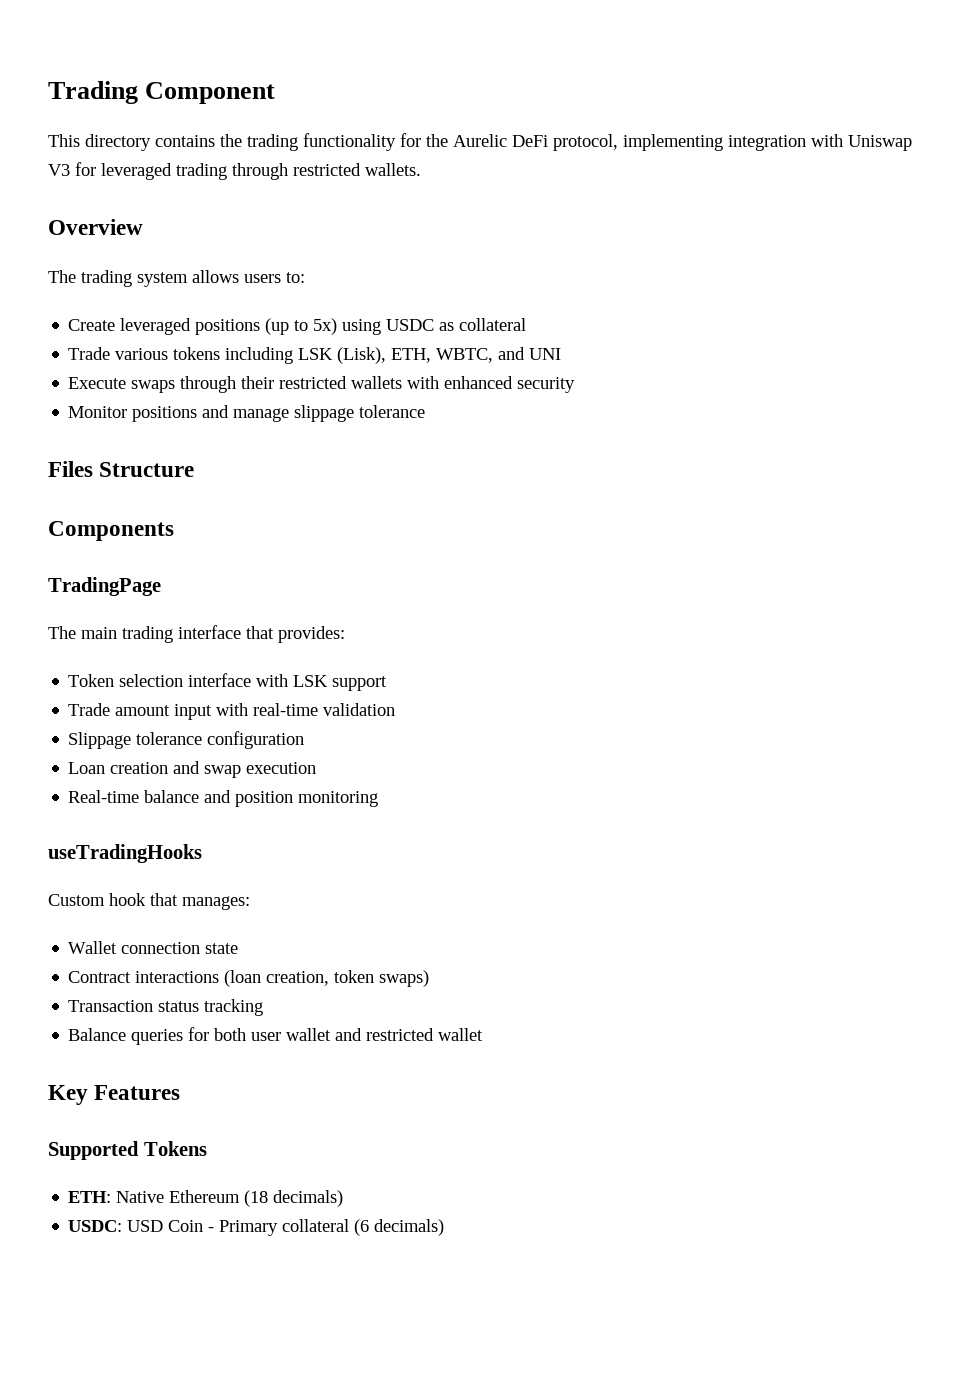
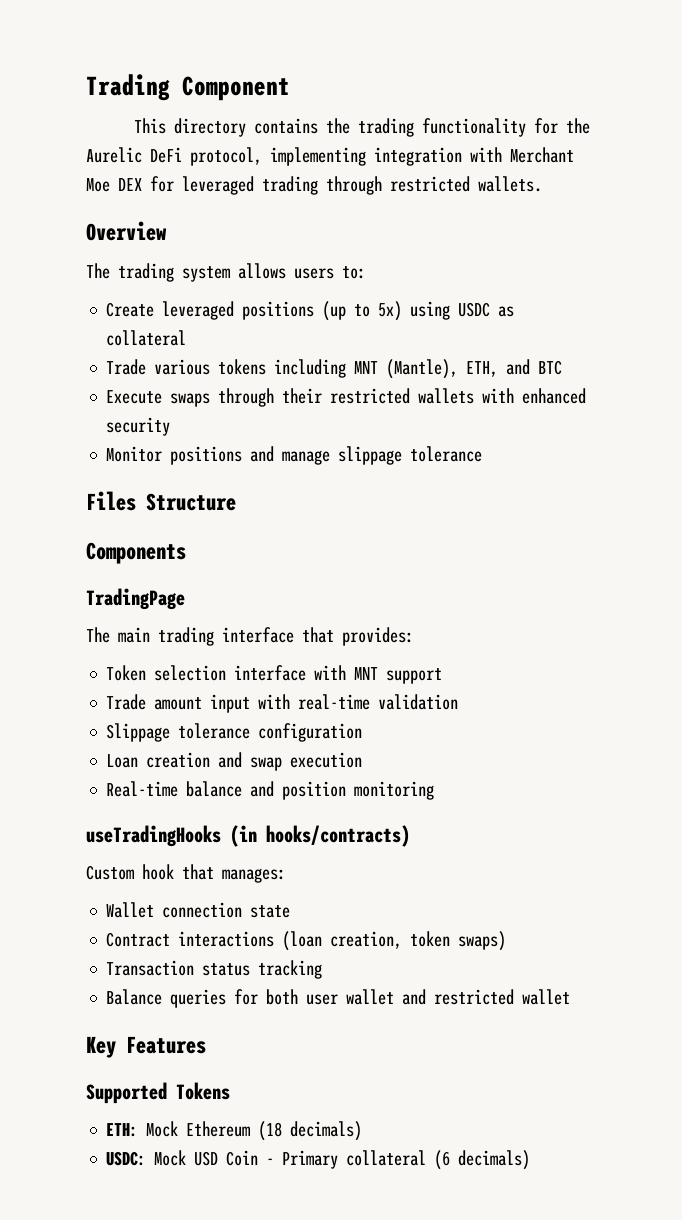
[848,135,912,151] [48,164,70,176] Uniswap V3 -> [510,147,574,163] [86,178,142,192] Merchant Moe DEX
[298,347,562,364] LSK (Lisk), ETH, WBTC, and UNI -> [354,359,563,379] MNT (Mantle), ETH, and BTC
[293,675,329,687] LSK -> [354,667,379,680] MNT
(202, 853) none -> [230,825,410,847] (in hooks/contracts)
[116,1191,165,1203] Native -> [146,1121,179,1137] Mock
(123, 1226) none -> [154,1150,187,1166] Mock

